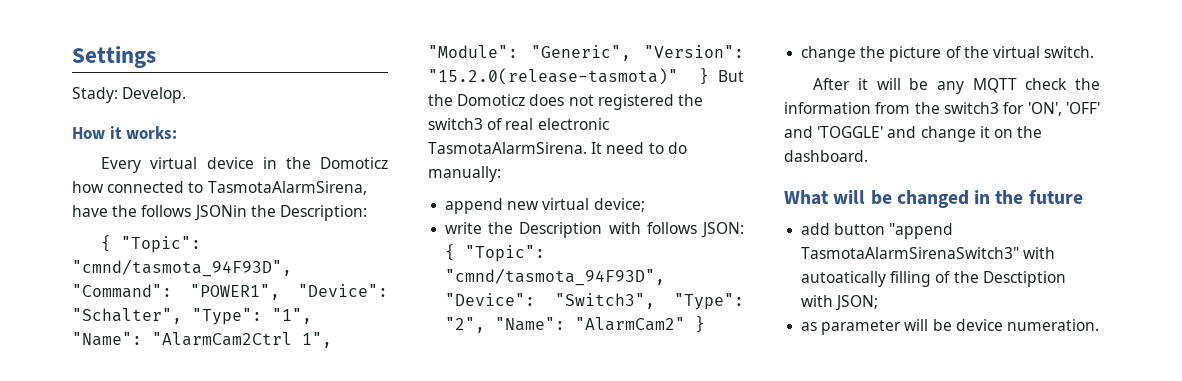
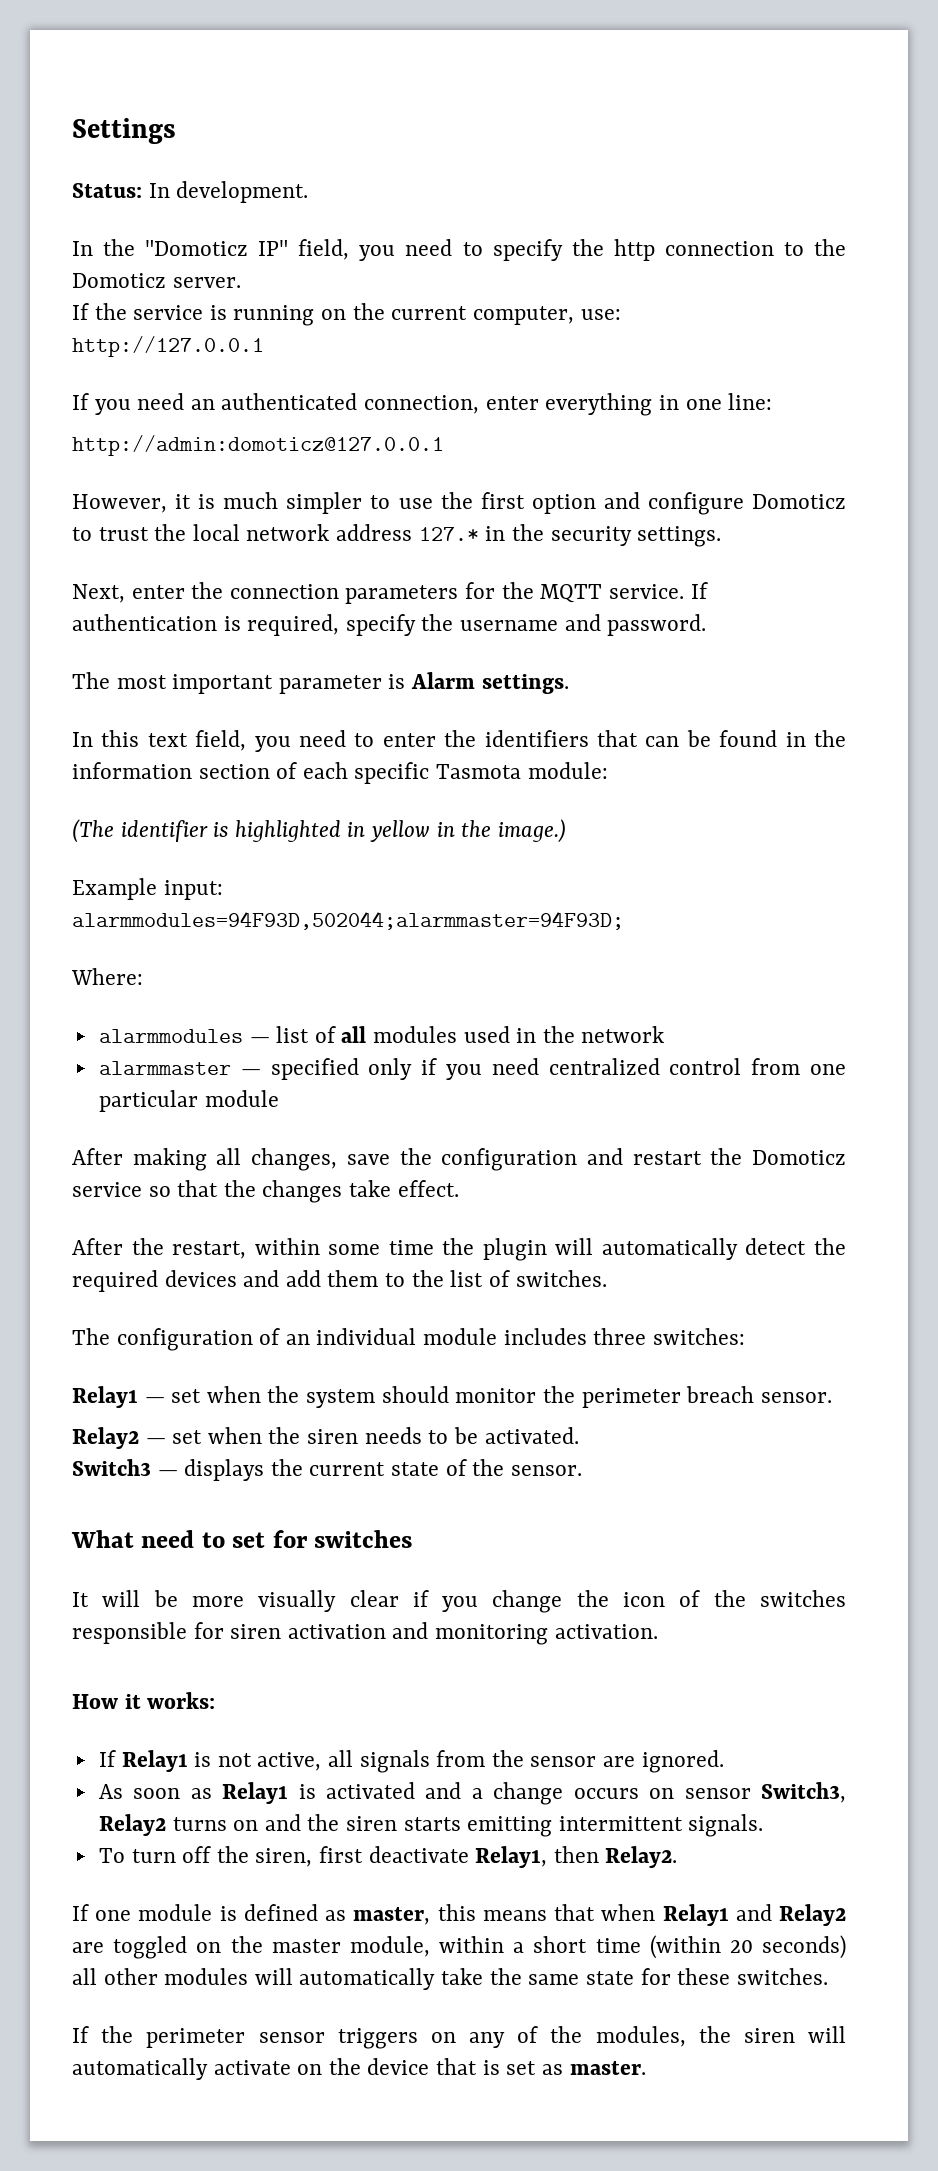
[72,87,187,103] [72,126,178,139] [101,157,388,173] [72,181,367,195] [72,205,367,221] [101,235,202,253] [72,259,292,277] [72,284,388,300] [72,308,312,325] [72,332,332,348] [428,45,744,61] [428,68,744,85] [428,94,703,110] [428,118,609,130] [428,142,687,154] [428,166,501,182] [445,198,645,214] [445,222,744,238] [445,244,546,262] [445,268,666,286] [445,293,744,310] [445,316,706,333] [801,46,1095,62] [813,78,1100,94] [784,102,1100,116] [784,126,1043,142] [784,150,868,162] [784,189,1083,208] [801,223,954,239] [801,247,1056,259] [801,271,1066,287] [801,295,879,311] [801,319,1099,335] Stady: Develop. // How it works: // Every virtual device in the Domoticz how connected to TasmotaAlarmSirena, have the follows JSONin the Description: // { "Topic": "cmnd/tasmota_94F93D", "Command": "POWER1", "Device": "Schalter", "Type": "1", "Name": "AlarmCam2Ctrl 1", "Module": "Generic", "Version": "15.2.0(release-tasmota)" } But the Domoticz does not registered the switch3 of real electronic TasmotaAlarmSirena. It need to do manually: // append new virtual device; // write the Description with follows JSON: { "Topic": "cmnd/tasmota_94F93D", "Device": "Switch3", "Type": "2", "Name": "AlarmCam2" } // change the picture of the virtual switch. // After it will be any MQTT check the information from the switch3 for 'ON', 'OFF' and 'TOGGLE' and change it on the dashboard. // What will be changed in the future // add button "append TasmotaAlarmSirenaSwitch3" with autoatically filling of the Desctiption with JSON; // as parameter will be device numeration. -> [72,181,309,203] [72,239,847,261] [72,273,241,288] [72,303,621,326] [72,336,264,357] [72,393,773,416] [72,435,444,456] [72,492,847,515] [72,524,722,547] [72,582,708,604] [72,614,707,636] [72,672,569,694] [72,730,846,752] [72,762,608,784] [72,819,566,843] [72,878,223,900] [72,911,624,930] [71,968,143,985] [98,1026,665,1043] [98,1058,846,1080] [98,1090,279,1112] [72,1148,847,1171] [72,1180,459,1203] [72,1238,846,1261] [72,1270,607,1292] [72,1328,745,1351] [72,1386,832,1408] [72,1427,579,1449] [72,1459,582,1481] [71,1530,413,1548] [72,1590,846,1613] [72,1622,658,1645] [72,1692,216,1709] [98,1750,724,1773] [98,1782,847,1805] [98,1814,764,1837] [98,1846,678,1868] [72,1904,847,1926] [72,1935,846,1959] [72,1968,828,1990] [72,2026,846,2049] [72,2058,646,2080] Status: In development. // In the "Domoticz IP" field, you need to specify the http connection to the Domoticz server. // If the service is running on the current computer, use: // http://127.0.0.1 // If you need an authenticated connection, enter everything in one line: // http://admin:domoticz@127.0.0.1 // However, it is much simpler to use the first option and configure Domoticz to trust the local network address 127.* in the security settings. // Next, enter the connection parameters for the MQTT service. If authentication is required, specify the username and password. // The most important parameter is Alarm settings. // In this text field, you need to enter the identifiers that can be found in the information section of each specific Tasmota module: // (The identifier is highlighted in yellow in the image.) // Example input: // alarmmodules=94F93D,502044;alarmmaster=94F93D; // Where: // alarmmodules — list of all modules used in the network // alarmmaster — specified only if you need centralized control from one particular module // After making all changes, save the configuration and restart the Domoticz service so that the changes take effect. // After the restart, within some time the plugin will automatically detect the required devices and add them to the list of switches. // The configuration of an individual module includes three switches: // Relay1 — set when the system should monitor the perimeter breach sensor. // Relay2 — set when the siren needs to be activated. // Switch3 — displays the current state of the sensor. // What need to set for switches // It will be more visually clear if you change the icon of the switches responsible for siren activation and monitoring activation. // How it works: // If Relay1 is not active, all signals from the sensor are ignored. // As soon as Relay1 is activated and a change occurs on sensor Switch3, Relay2 turns on and the siren starts emitting intermittent signals. // To turn off the siren, first deactivate Relay1, then Relay2. // If one module is defined as master, this means that when Relay1 and Relay2 are toggled on the master module, within a short time (within 20 seconds) all other modules will automatically take the same state for these switches. // If the perimeter sensor triggers on any of the modules, the siren will automatically activate on the device that is set as master.

